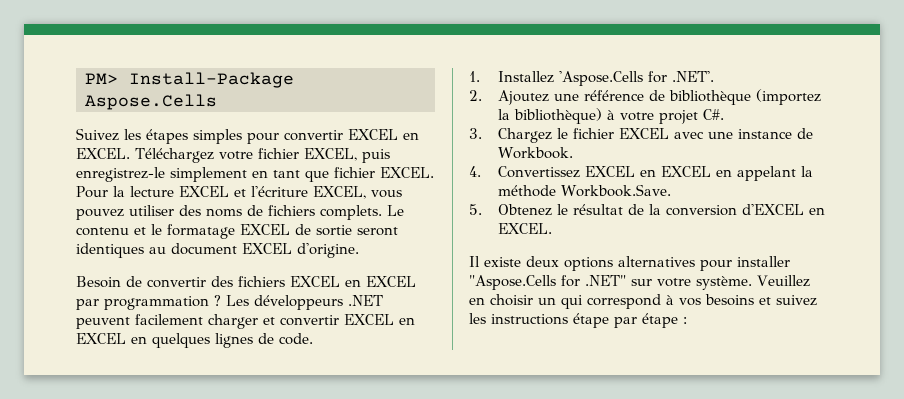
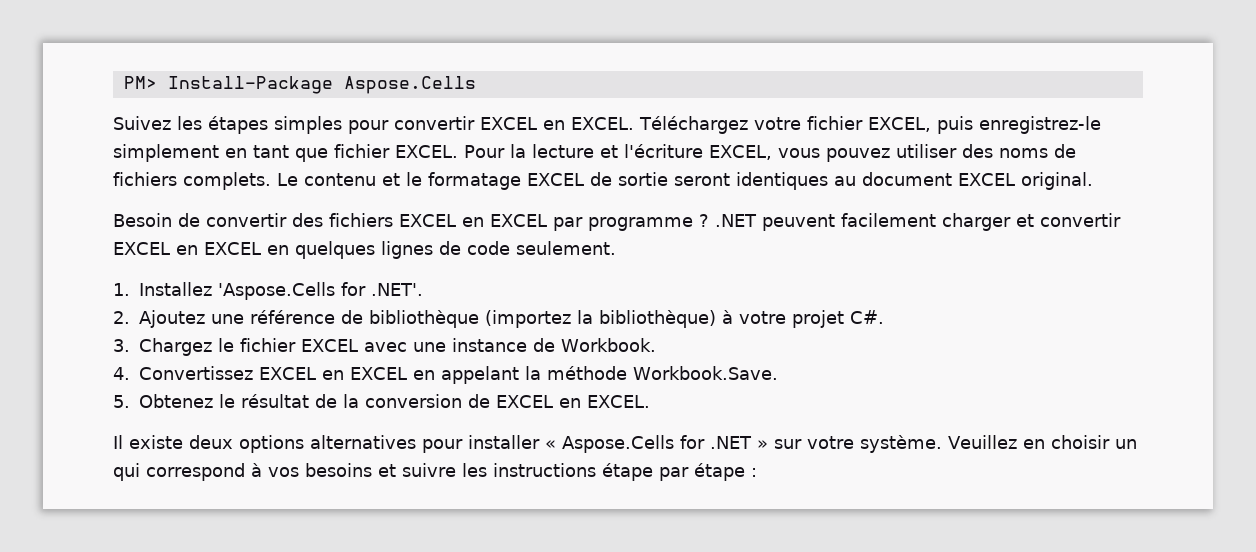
[179,186,229,197] EXCEL -> (594, 151) none
[297,243,359,258] d'origine. -> [1020,172,1093,190] original.
[104,295,343,310] programmation ? Les développeurs -> [587,214,709,231] programme ?
[279,333,313,345] code. -> [466,241,616,255] code seulement.
[742,204,805,215] d'EXCEL -> [468,394,554,408] de EXCEL
[469,275,626,290] "Aspose.Cells for .NET" -> [545,435,768,453] « Aspose.Cells for .NET »
[776,295,817,306] suivez -> [402,463,456,477] suivre

